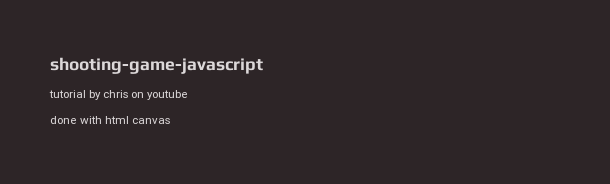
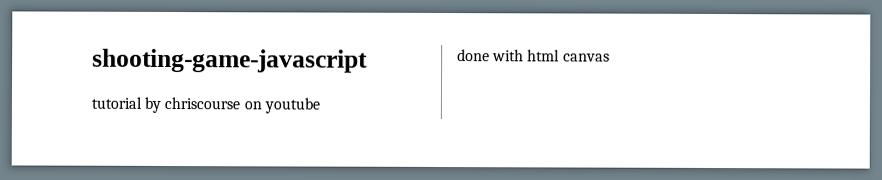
[103,90,129,98] chris -> [164,96,241,110] chriscourse

